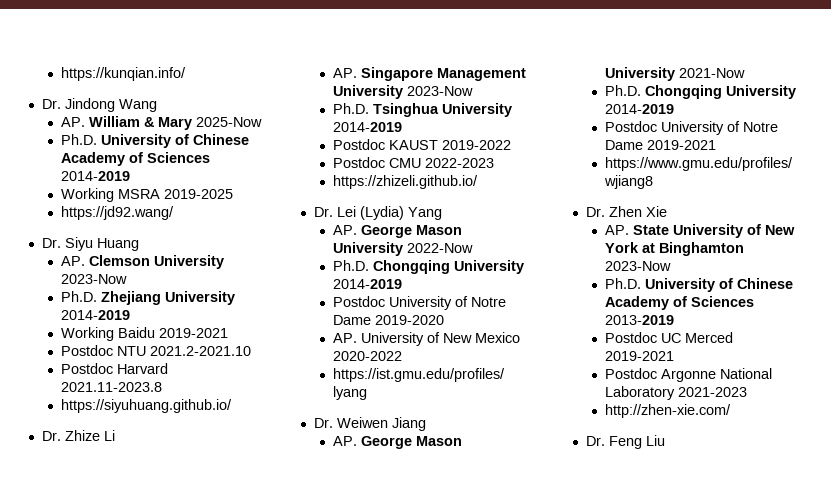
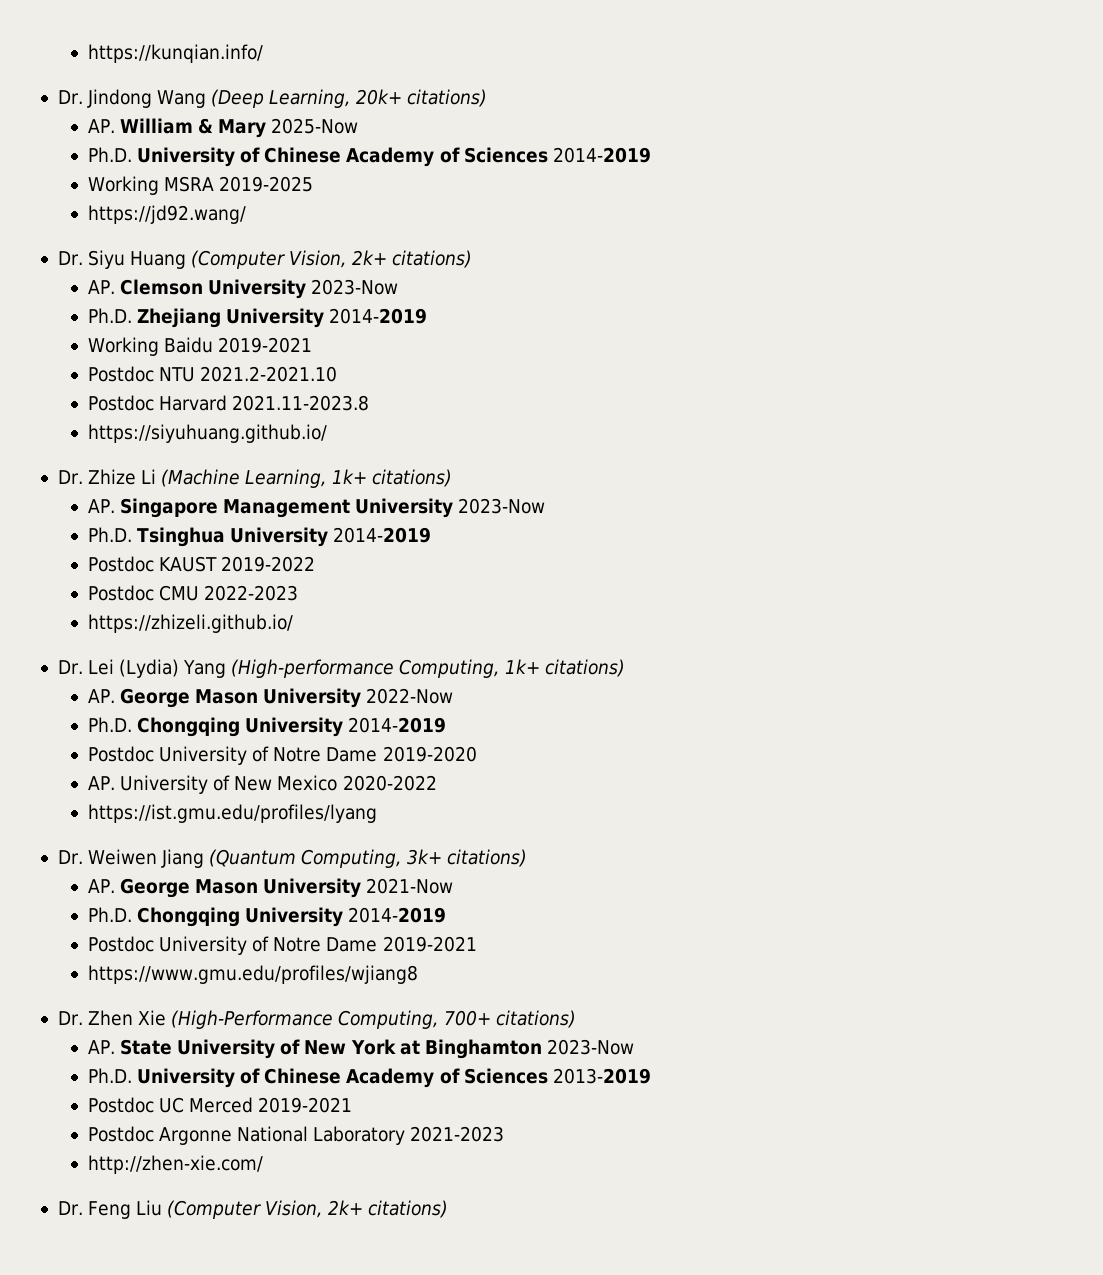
(157, 105) none -> [211,89,487,108] (Deep Learning, 20k+ citations)
(139, 244) none -> [191,250,472,269] (Computer Vision, 2k+ citations)
(115, 435) none -> [161,469,452,488] (Machine Learning, 1k+ citations)
(442, 213) none -> [231,659,625,678] (High-performance Computing, 1k+ citations)
(426, 424) none -> [209,849,527,868] (Quantum Computing, 3k+ citations)
(667, 211) none -> [171,1010,576,1029] (High-Performance Computing, 700+ citations)
(665, 440) none -> [167,1200,448,1219] (Computer Vision, 2k+ citations)

